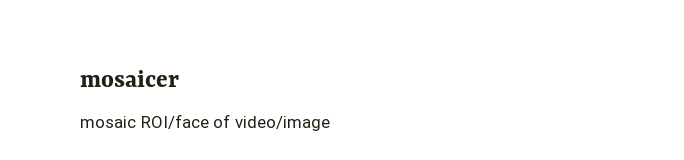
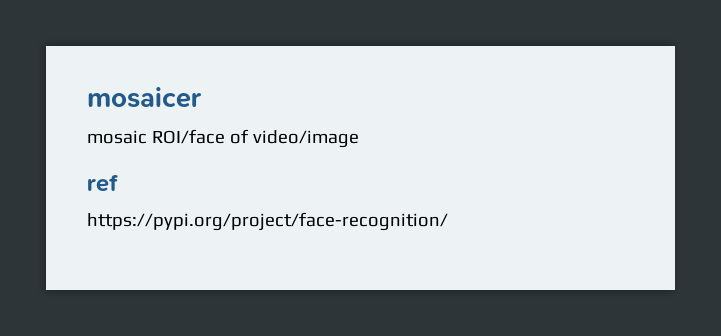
(330, 123) none -> [87,174,119,192] [87,212,448,231] // ref // https://pypi.org/project/face-recognition/

